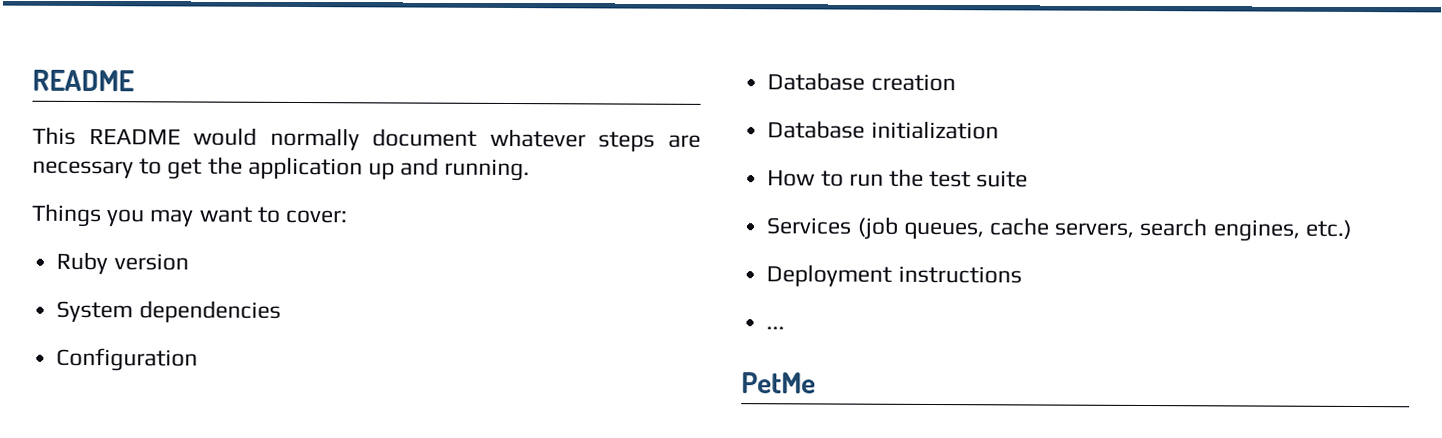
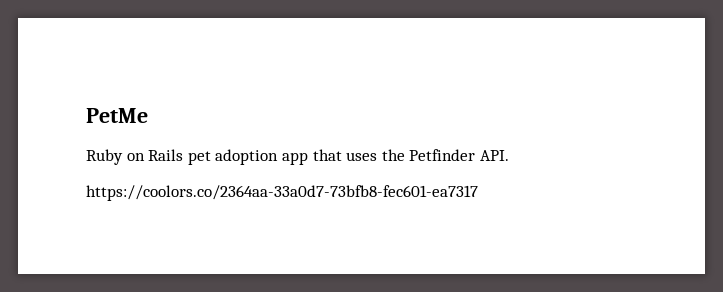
[32,69,134,92] [32,126,701,152] [32,156,531,182] [31,203,349,228] [56,251,189,275] [56,300,281,323] [56,347,199,372] [767,72,956,92] [767,120,999,140] [767,168,1029,188] [766,216,1353,242] [766,264,1022,287] [766,326,786,330] [741,372,816,394] README // This README would normally document whatever steps are necessary to get the application up and running. // Things you may want to cover: // Ruby version // System dependencies // Configuration // Database creation // Database initialization // How to run the test suite // Services (job queues, cache servers, search engines, etc.) // Deployment instructions // ... // PetMe -> [86,108,148,123] [86,149,509,165] [86,185,478,201] PetMe // Ruby on Rails pet adoption app that uses the Petfinder API. // https://coolors.co/2364aa-33a0d7-73bfb8-fec601-ea7317

